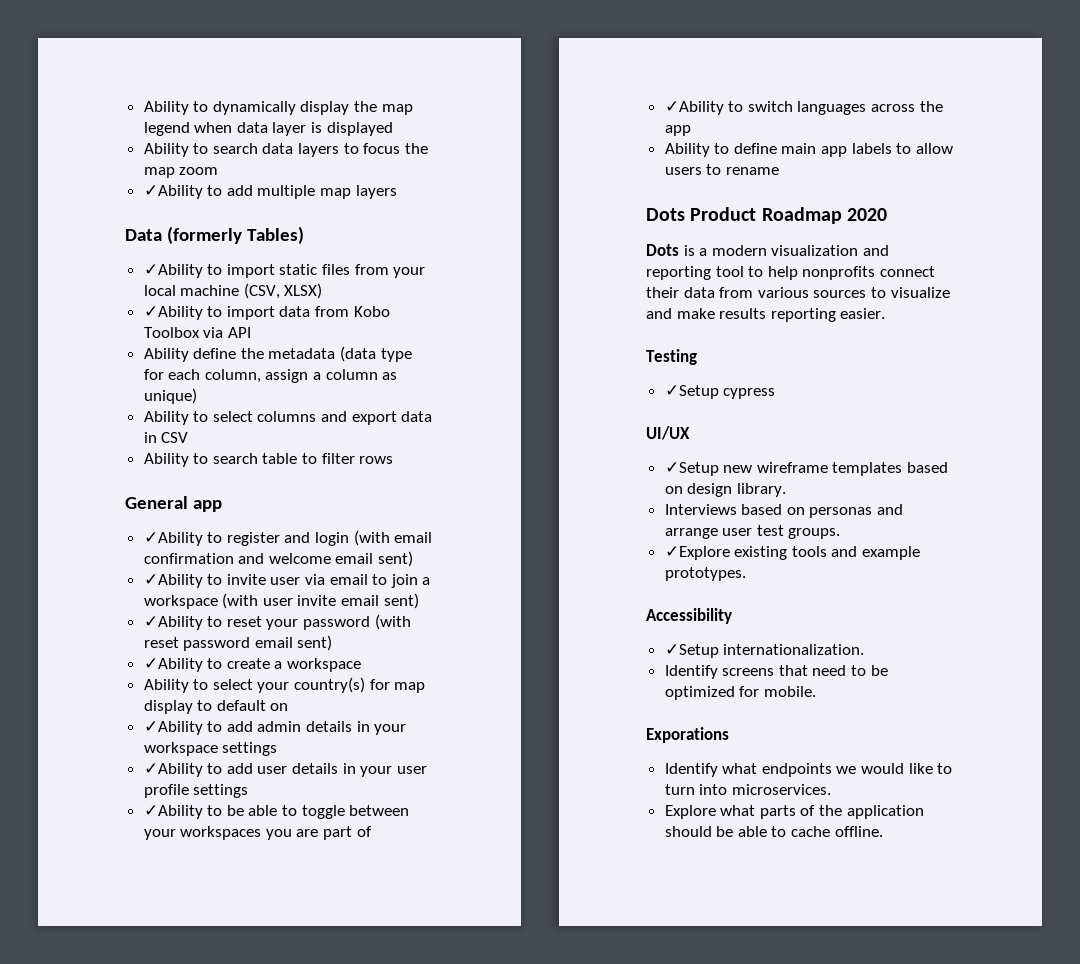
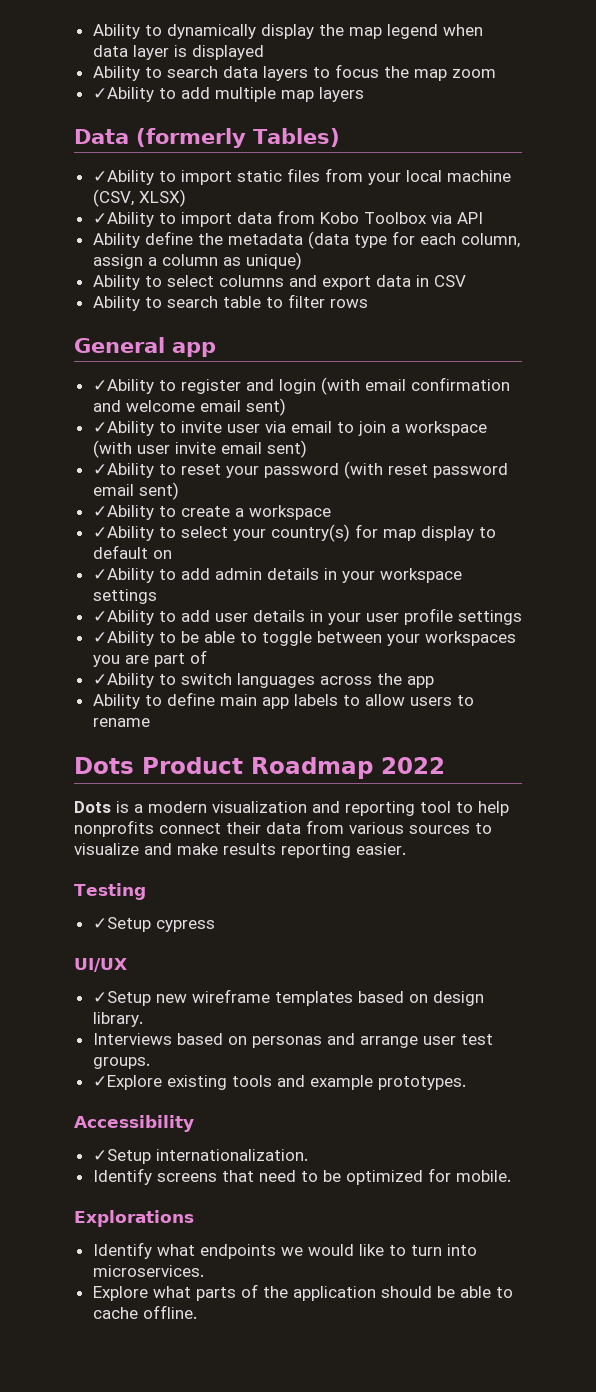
[143,679,189,693] Ability -> [92,526,154,541] ✓Ability
[846,208,887,221] 2020 -> [381,757,445,774] 2022
[646,727,729,743] Exporations -> [74,1210,194,1227] Explorations

